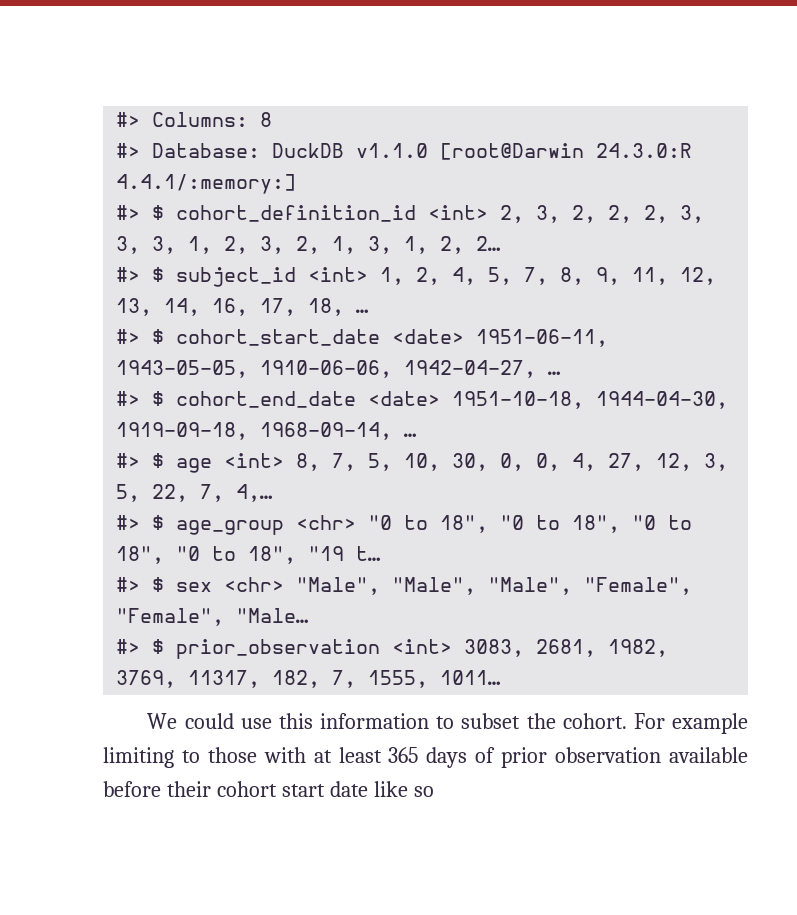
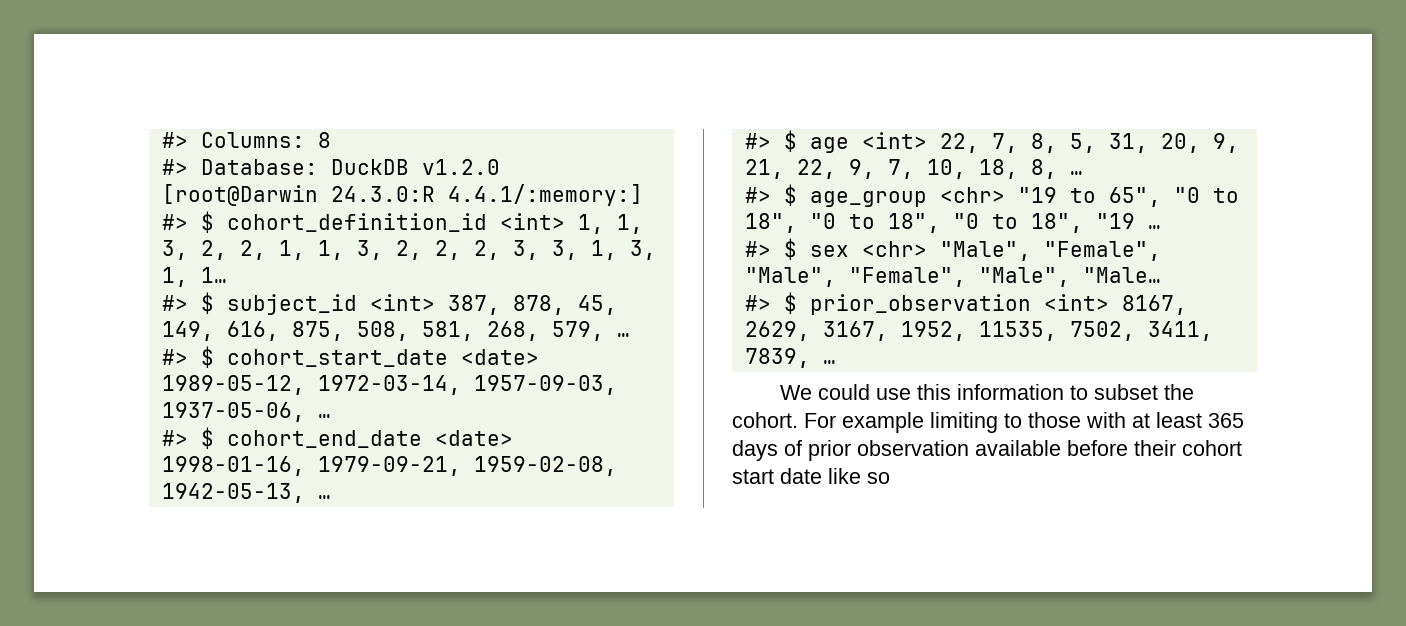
[356,143,429,158] v1.1.0 -> [421,159,500,175] v1.2.0
[500,205,525,223] 2, -> [577,214,643,234] [161,240,344,260] 1, 1, 3, 2, 2, 1, 1,
[152,236,321,254] 3, 1, 2, 3, 2, -> (578, 250) none
[440,236,502,254] 2, 2… -> [200,267,227,283] 1…
[380,267,717,285] [116,298,345,316] 1, 2, 4, 5, 7, 8, 9, 11, 12, 13, 14, 16, 17, 18, -> [447,295,617,315] [161,321,604,341] 387, 878, 45, 149, 616, 875, 508, 581, 268, 579,
[476,329,609,347] [116,360,537,378] 1951-06-11, 1943-05-05, 1910-06-06, 1942-04-27, -> [161,375,617,395] [161,402,305,422] 1989-05-12, 1972-03-14, 1957-09-03, 1937-05-06,
[452,391,729,409] [116,422,393,440] 1951-10-18, 1944-04-30, 1919-09-18, 1968-09-14, -> [161,456,617,476] [161,483,305,503] 1998-01-16, 1979-09-21, 1959-02-08, 1942-05-13,
[296,453,729,471] [116,484,274,502] 8, 7, 5, 10, 30, 0, 0, 4, 27, 12, 3, 5, 22, 7, 4,… -> [939,133,1239,153] [744,159,1083,179] 22, 7, 8, 5, 31, 20, 9, 21, 22, 9, 7, 10, 18, 8, …
[368,515,489,533] "0 to 18", -> [1017,187,1161,207] "19 to 65",
[356,546,382,561] t… -> [1147,225,1161,229] …
[392,577,693,595] [116,608,225,626] "Male", "Male", "Female", "Female", -> [1043,241,1161,261] [744,267,1070,287] "Female", "Male", "Female", "Male",
[464,639,669,657] [116,670,502,688] 3083, 2681, 1982, 3769, 11317, 182, 7, 1555, 1011… -> [1121,295,1187,315] [744,321,1213,341] [744,348,836,368] 8167, 2629, 3167, 1952, 11535, 7502, 3411, 7839, …

